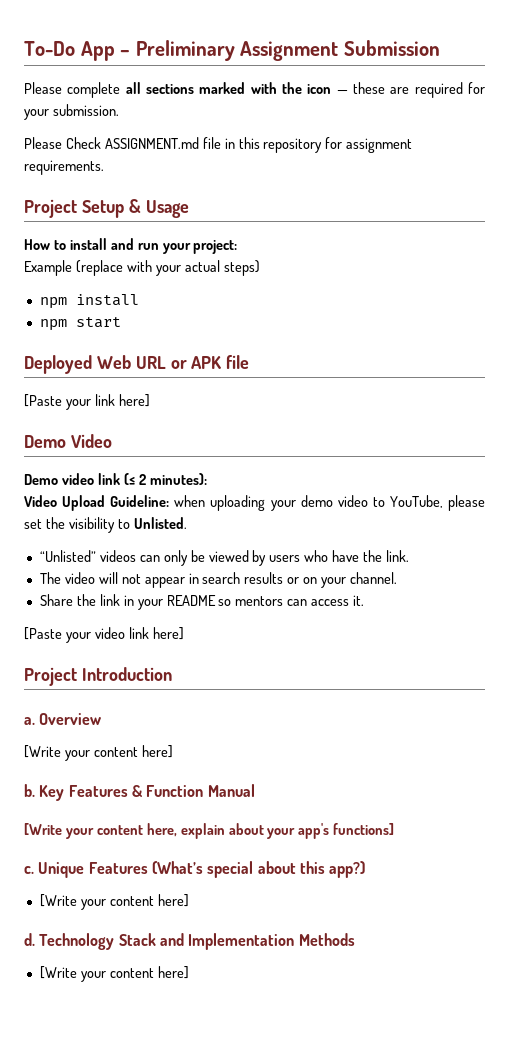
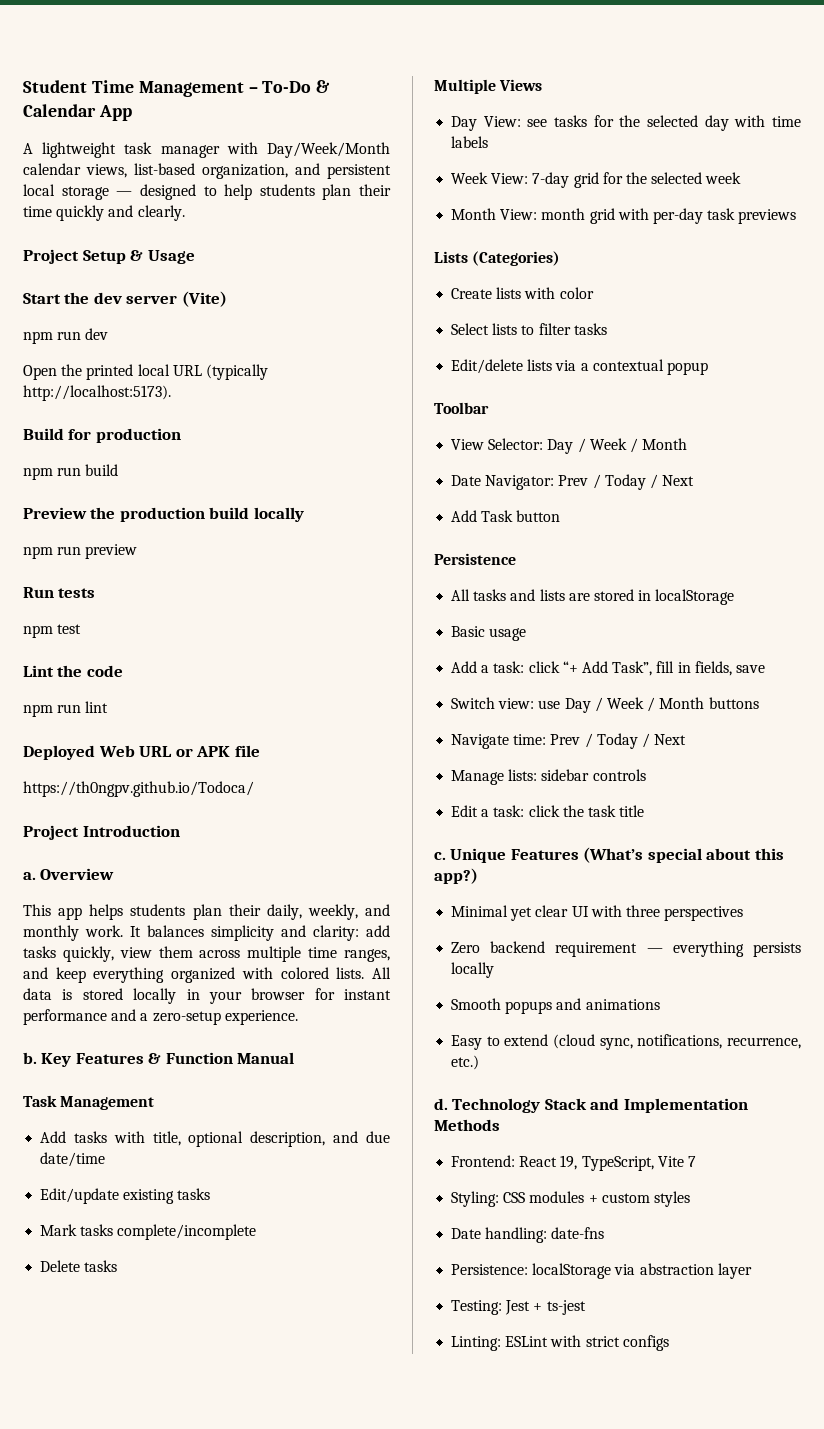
[24,40,440,61] [24,82,485,98] [24,104,119,120] [24,137,413,153] [24,160,104,175] [24,199,189,218] [24,238,238,254] [24,260,260,276] [39,294,139,309] [39,317,121,331] To-Do App – Preliminary Assignment Submission // Please complete all sections marked with the icon — these are required for your submission. // Please Check ASSIGNMENT.md file in this repository for assignment requirements. // Project Setup & Usage // How to install and run your project: // Example (replace with your actual steps) // npm install // npm start -> [23,80,331,97] [23,104,132,121] [23,142,390,158] [23,163,391,179] [23,184,391,200] [23,205,185,221] [23,249,195,264] [23,291,227,307] [23,328,109,344] [23,364,268,380] [23,385,171,401] [23,428,181,443] [23,464,119,480] [23,507,304,522] [23,544,138,559] [23,587,96,598] [23,624,82,638] [23,665,123,677] [23,701,109,717] Student Time Management – To-Do & Calendar App // A lightweight task manager with Day/Week/Month calendar views, list-based organization, and persistent local storage — designed to help students plan their time quickly and clearly. // Project Setup & Usage // Start the dev server (Vite) // npm run dev // Open the printed local URL (typically http://localhost:5173). // Build for production // npm run build // Preview the production build locally // npm run preview // Run tests // npm test // Lint the code // npm run lint
[24,394,150,410] [24,434,112,448] [24,473,207,485] [24,495,486,511] [24,517,187,533] [39,550,410,566] [39,572,398,588] [39,594,365,610] [24,627,184,643] [24,667,172,686] [24,713,102,725] [24,745,173,761] [Paste your link here] // Demo Video // Demo video link (≤ 2 minutes): // Video Upload Guideline: when uploading your demo video to YouTube, please set the visibility to Unlisted. // “Unlisted” videos can only be viewed by users who have the link. // The video will not appear in search results or on your channel. // Share the link in your README so mentors can access it. // [Paste your video link here] // Project Introduction // a. Overview // [Write your content here] -> [23,781,254,797] [23,825,180,840] [23,868,115,880] [23,904,390,920] [23,925,390,941] [23,946,390,962] [23,967,392,983] [23,988,391,1004] [23,1009,298,1025] https://th0ngpv.github.io/Todoca/ // Project Introduction // a. Overview // This app helps students plan their daily, weekly, and monthly work. It balances simplicity and clarity: add tasks quickly, view them across multiple time ranges, and keep everything organized with colored lists. All data is stored locally in your browser for instant performance and a zero-setup experience.
[24,823,395,839] [Write your content here, explain about your app's functions] -> [23,1095,155,1110] [40,1131,390,1147] [40,1152,106,1167] [40,1188,211,1204] [40,1224,257,1240] [40,1260,118,1272] [434,79,543,94] [451,115,801,131] [451,136,489,148] [451,172,742,188] [451,208,797,224] [434,251,561,266] [451,287,594,299] [451,323,607,335] [451,359,708,375] [434,402,489,414] [451,438,688,454] [451,474,695,490] [451,510,561,522] [434,553,516,565] [451,589,735,605] [451,626,527,641] [451,661,765,676] [451,697,759,713] [451,733,687,749] [451,769,646,785] [451,805,645,817] Task Management // Add tasks with title, optional description, and due date/time // Edit/update existing tasks // Mark tasks complete/incomplete // Delete tasks // Multiple Views // Day View: see tasks for the selected day with time labels // Week View: 7-day grid for the selected week // Month View: month grid with per-day task previews // Lists (Categories) // Create lists with color // Select lists to filter tasks // Edit/delete lists via a contextual popup // Toolbar // View Selector: Day / Week / Month // Date Navigator: Prev / Today / Next // Add Task button // Persistence // All tasks and lists are stored in localStorage // Basic usage // Add a task: click “+ Add Task”, fill in fields, save // Switch view: use Day / Week / Month buttons // Navigate time: Prev / Today / Next // Manage lists: sidebar controls // Edit a task: click the task title
[39,894,189,910] [Write your content here] -> [451,905,744,921] [451,941,801,957] [451,962,495,978] [451,998,660,1014] [451,1034,801,1050] [451,1055,480,1070] Minimal yet clear UI with three perspectives // Zero backend requirement — everything persists locally // Smooth popups and animations // Easy to extend (cloud sync, notifications, recurrence, etc.)
[39,966,189,982] [Write your content here] -> [451,1155,696,1171] [451,1191,690,1207] [451,1227,605,1243] [451,1263,752,1279] [451,1300,586,1315] [451,1335,669,1351] Frontend: React 19, TypeScript, Vite 7 // Styling: CSS modules + custom styles // Date handling: date-fns // Persistence: localStorage via abstraction layer // Testing: Jest + ts-jest // Linting: ESLint with strict configs

